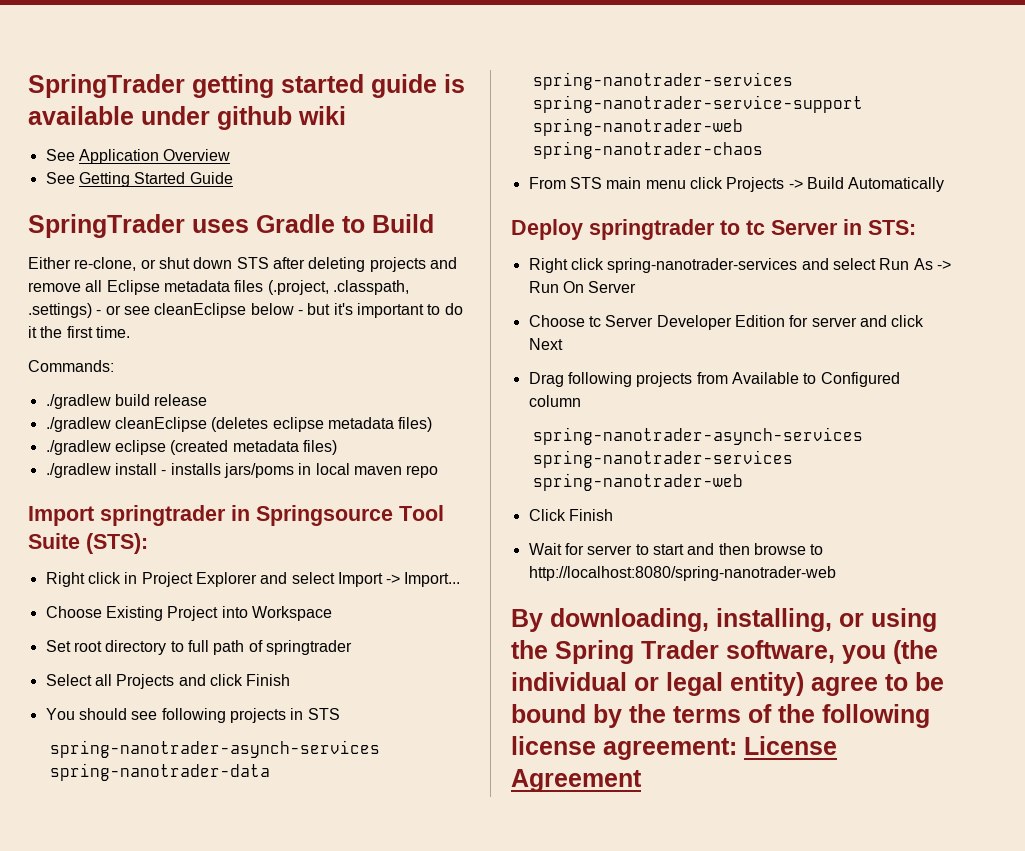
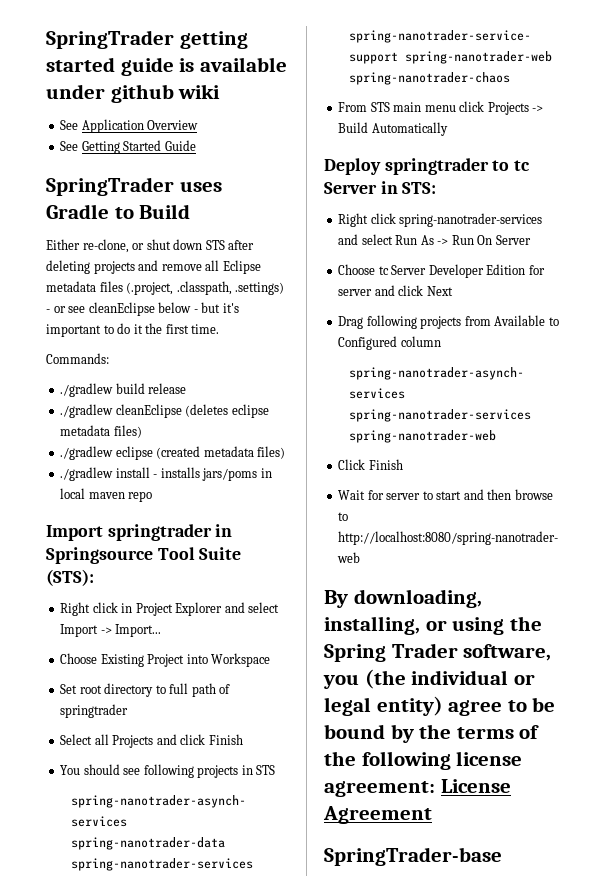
(642, 780) none -> [324,847,502,866] // SpringTrader-base

